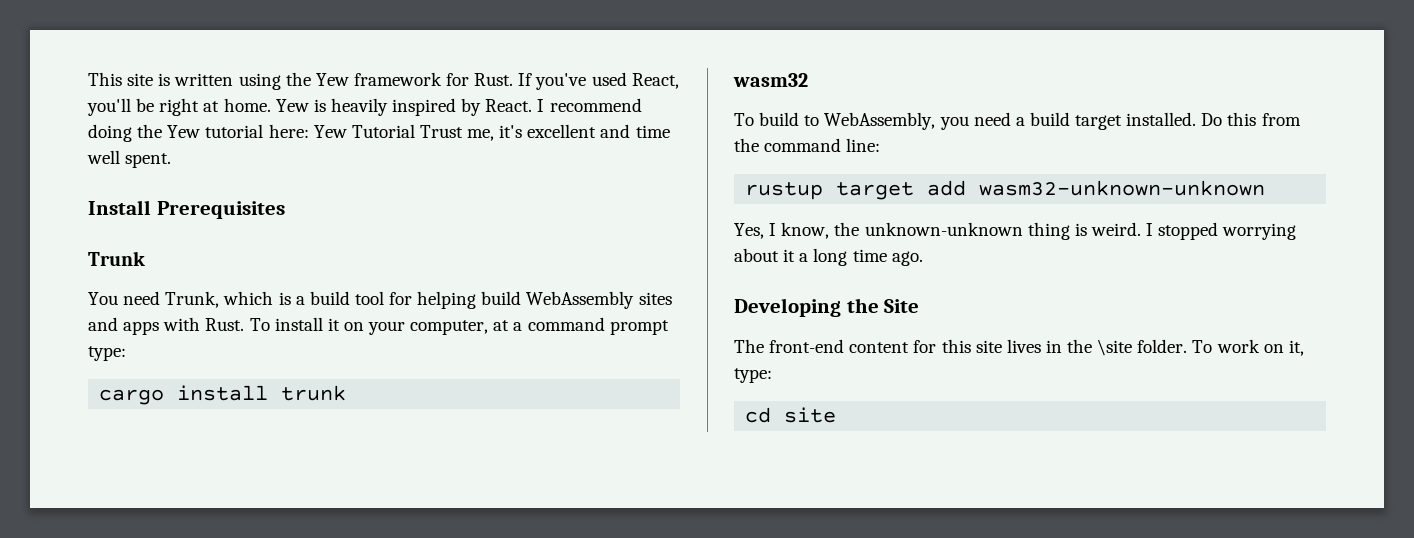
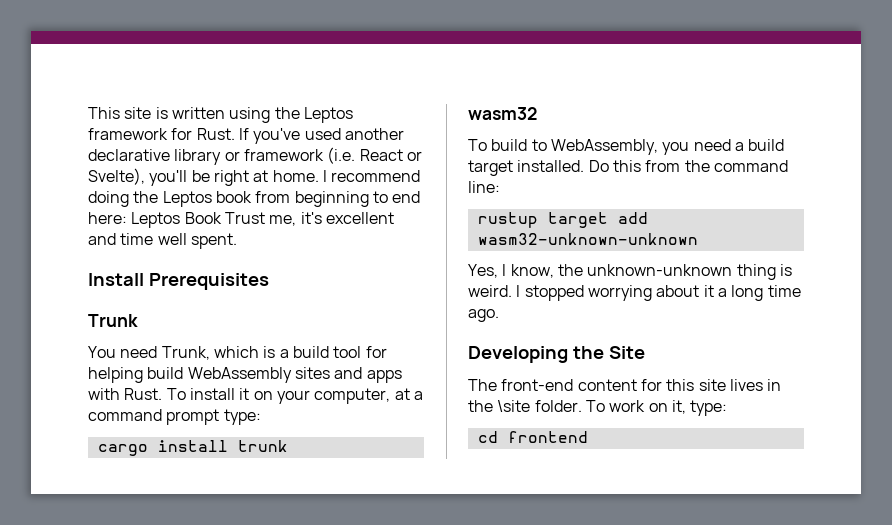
[315,73,349,86] Yew -> [303,107,353,123] Leptos
[631,73,679,89] React, -> [344,128,404,140] [88,147,422,165] [88,168,145,185] another declarative library or framework (i.e. React or Svelte),
[275,98,642,116] [88,124,415,142] Yew is heavily inspired by React. I recommend doing the Yew tutorial here: Yew Tutorial -> [322,170,421,182] [88,191,421,207] [88,212,222,228] I recommend doing the Leptos book from beginning to end here: Leptos Book
[784,407,837,423] site -> [507,431,588,443] frontend

